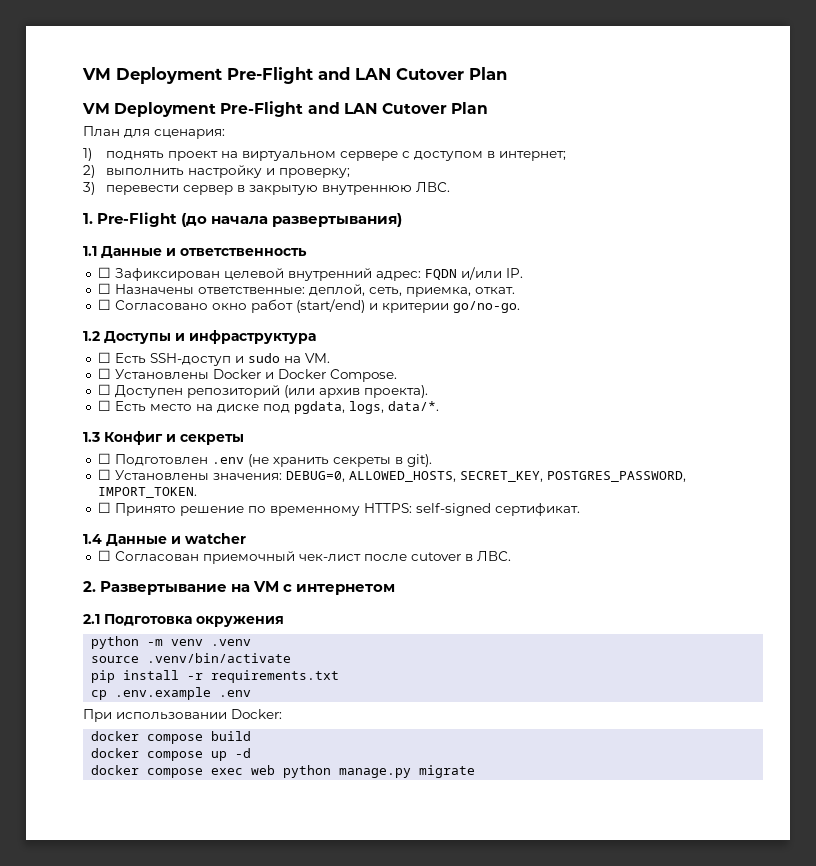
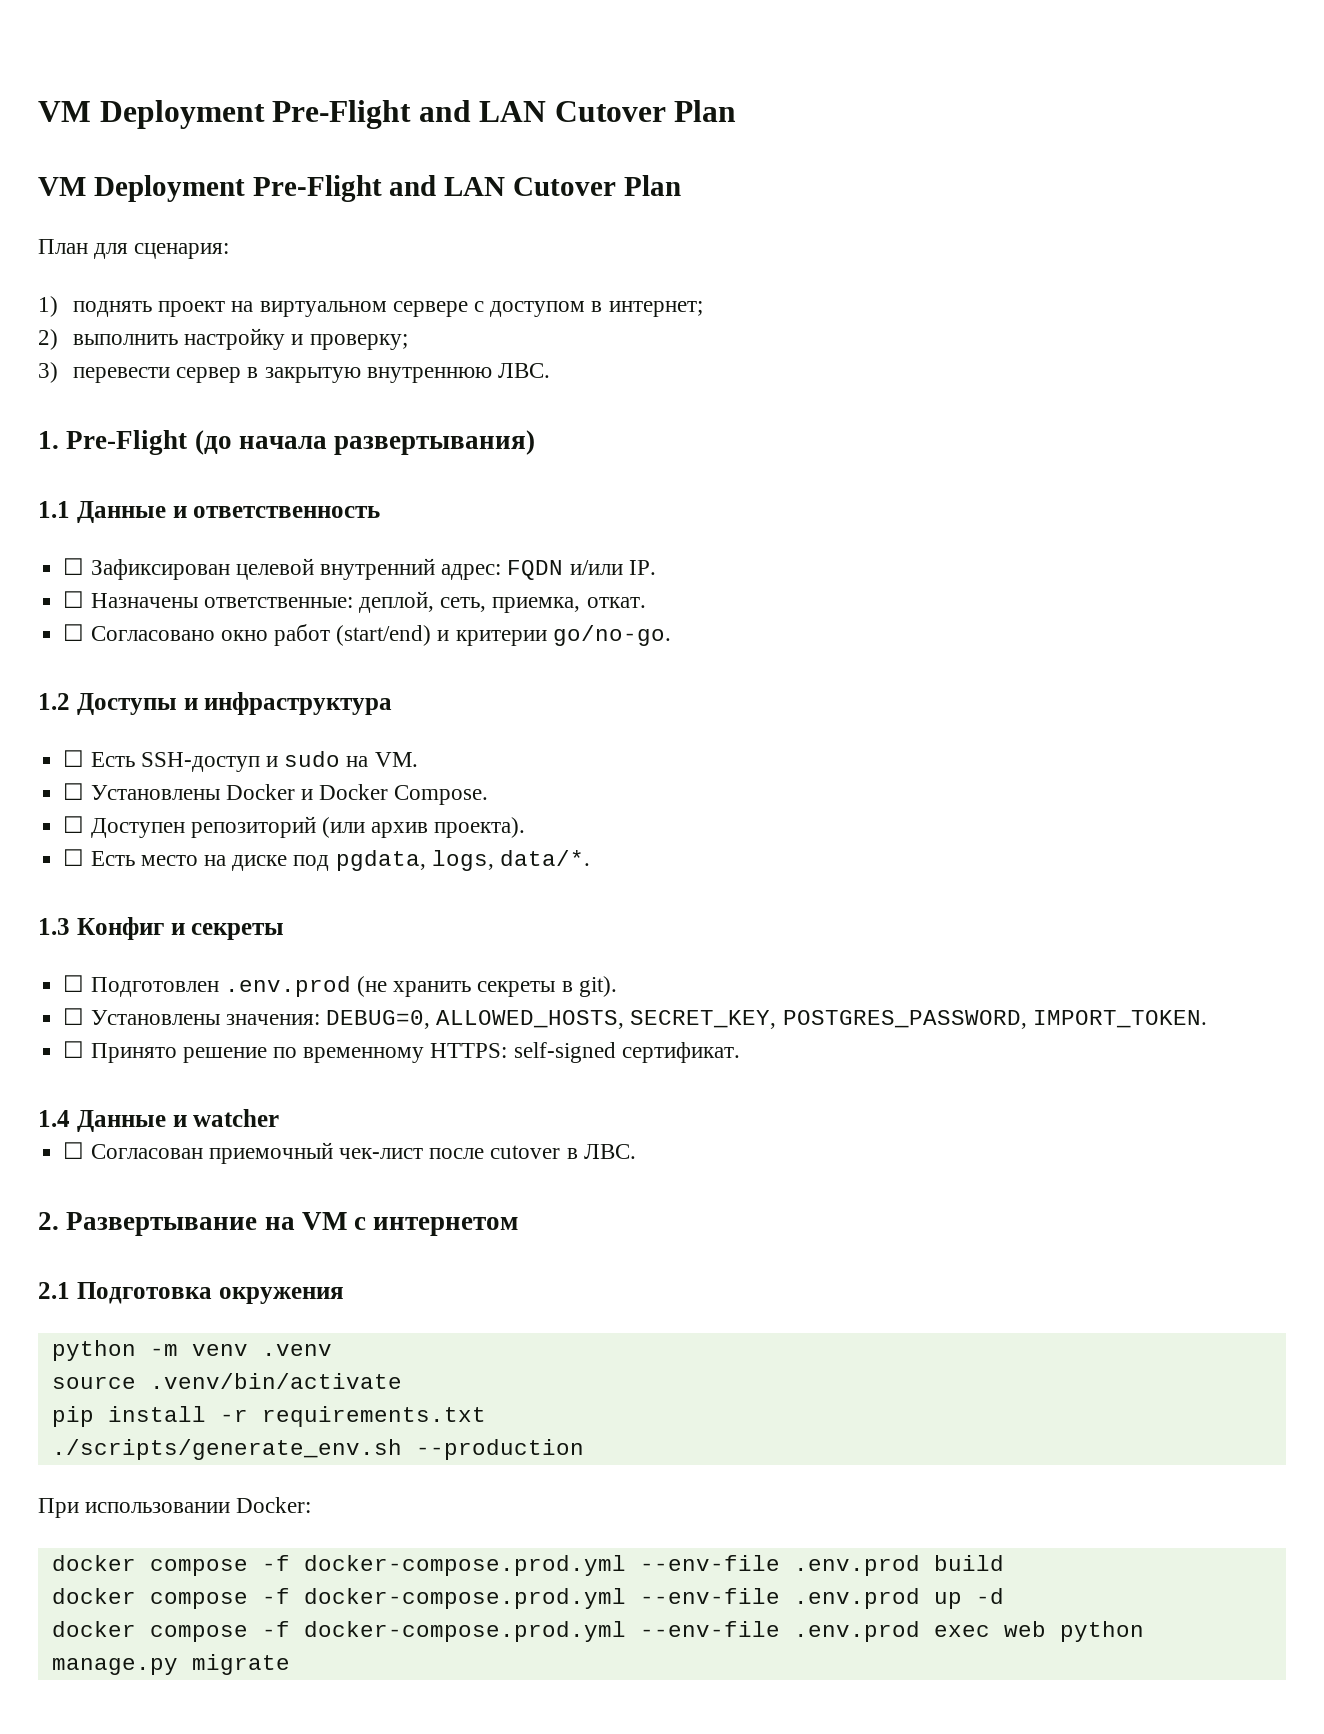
[211,457,244,464] .env -> [224,976,351,997] .env.prod
[91,687,252,700] cp .env.example .env -> [51,1439,584,1460] ./scripts/generate_env.sh --production
(204, 739) none -> [261,1555,920,1576] -f docker-compose.prod.yml --env-file .env.prod
(204, 756) none -> [261,1588,920,1609] -f docker-compose.prod.yml --env-file .env.prod
(204, 773) none -> [261,1621,920,1642] -f docker-compose.prod.yml --env-file .env.prod

